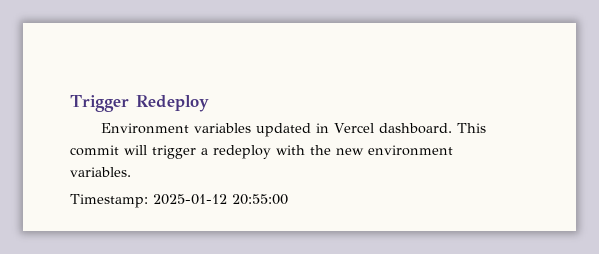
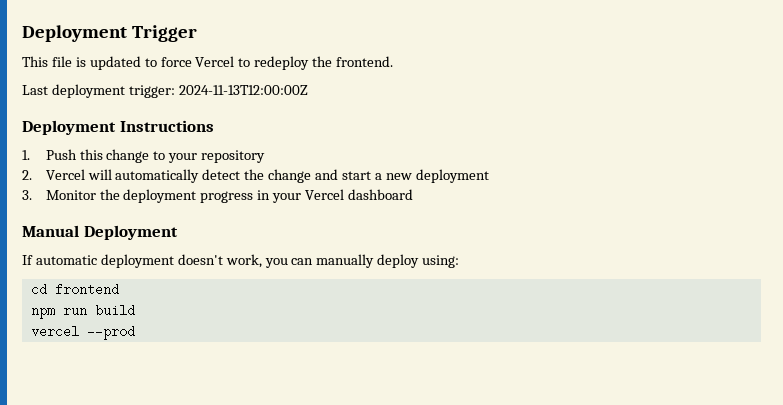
(70, 103) none -> [22,25,127,42] Deployment
[135,95,209,112] [101,123,487,137] [70,145,453,159] [70,167,131,177] [70,194,288,208] Redeploy // Environment variables updated in Vercel dashboard. This commit will trigger a redeploy with the new environment variables. // Timestamp: 2025-01-12 20:55:00 -> [22,56,394,70] [22,84,308,98] [22,120,214,135] [22,149,266,163] [22,169,489,183] [22,189,414,203] [22,225,178,240] [22,254,460,268] [30,283,119,296] [30,304,135,319] [30,325,135,340] // This file is updated to force Vercel to redeploy the frontend. // Last deployment trigger: 2024-11-13T12:00:00Z // Deployment Instructions // 1. Push this change to your repository // 2. Vercel will automatically detect the change and start a new deployment // 3. Monitor the deployment progress in your Vercel dashboard // Manual Deployment // If automatic deployment doesn't work, you can manually deploy using: // cd frontend // npm run build // vercel --prod

